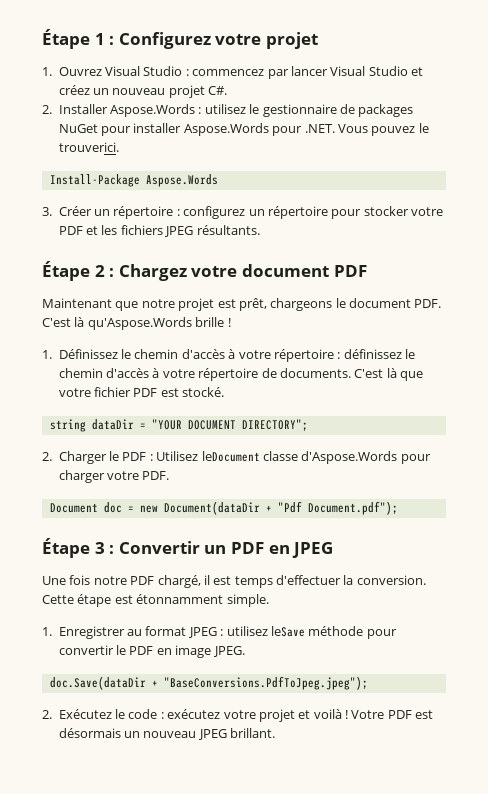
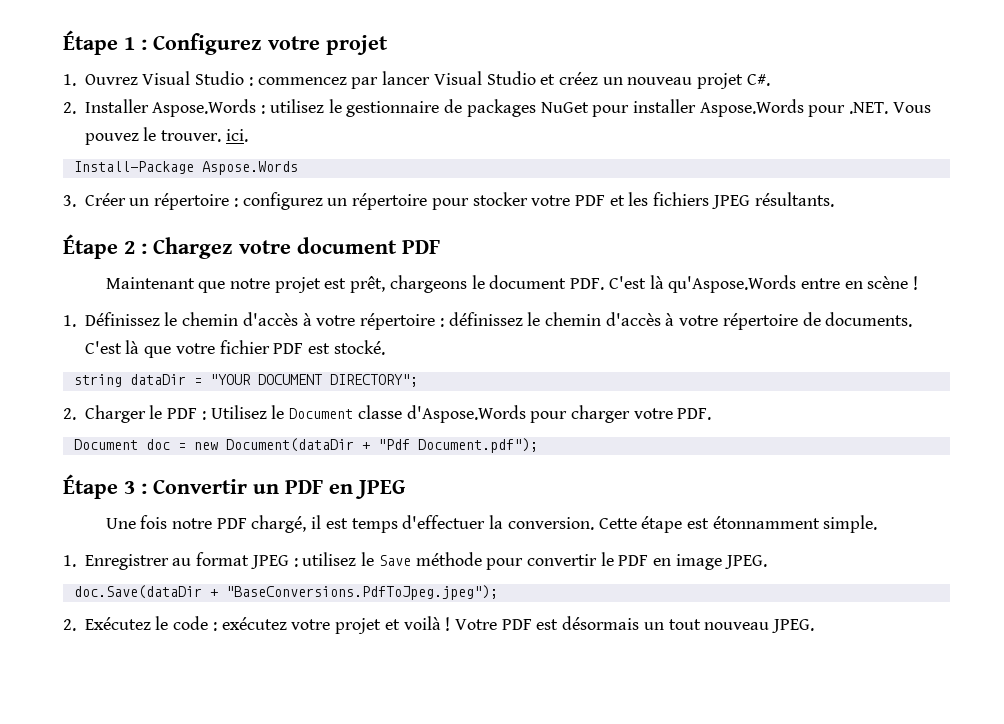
[58,142,119,152] trouverici. -> [161,129,248,142] trouver. ici.
[195,317,225,327] brille -> [800,276,909,289] entre en scène
[201,451,260,462] leDocument -> [271,405,354,419] le Document
[270,626,305,637] leSave -> [361,552,411,566] le Save
[143,728,276,740] nouveau JPEG brillant. -> [668,619,815,633] tout nouveau JPEG.

